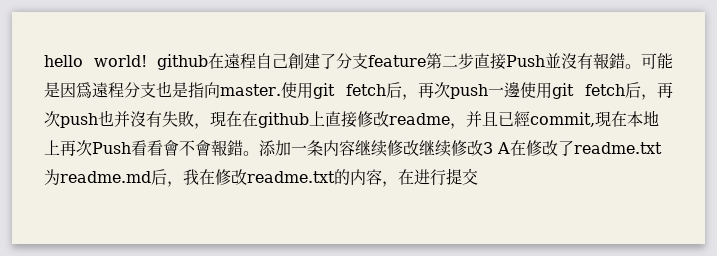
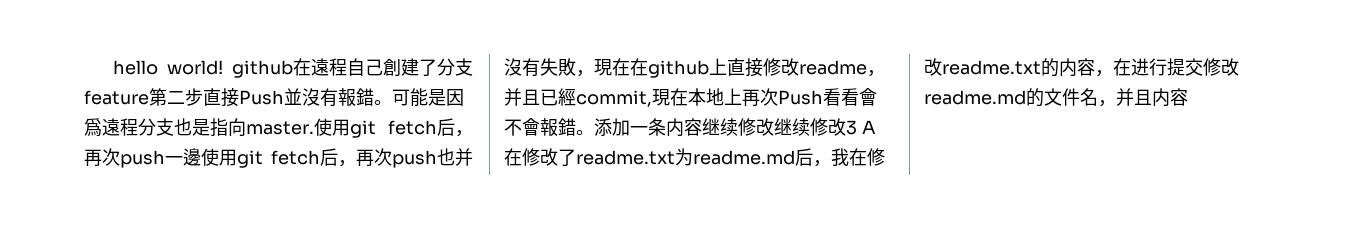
(478, 176) none -> [1203,58,1239,76] [924,88,1188,107] 修改readme.md的文件名，并且内容

